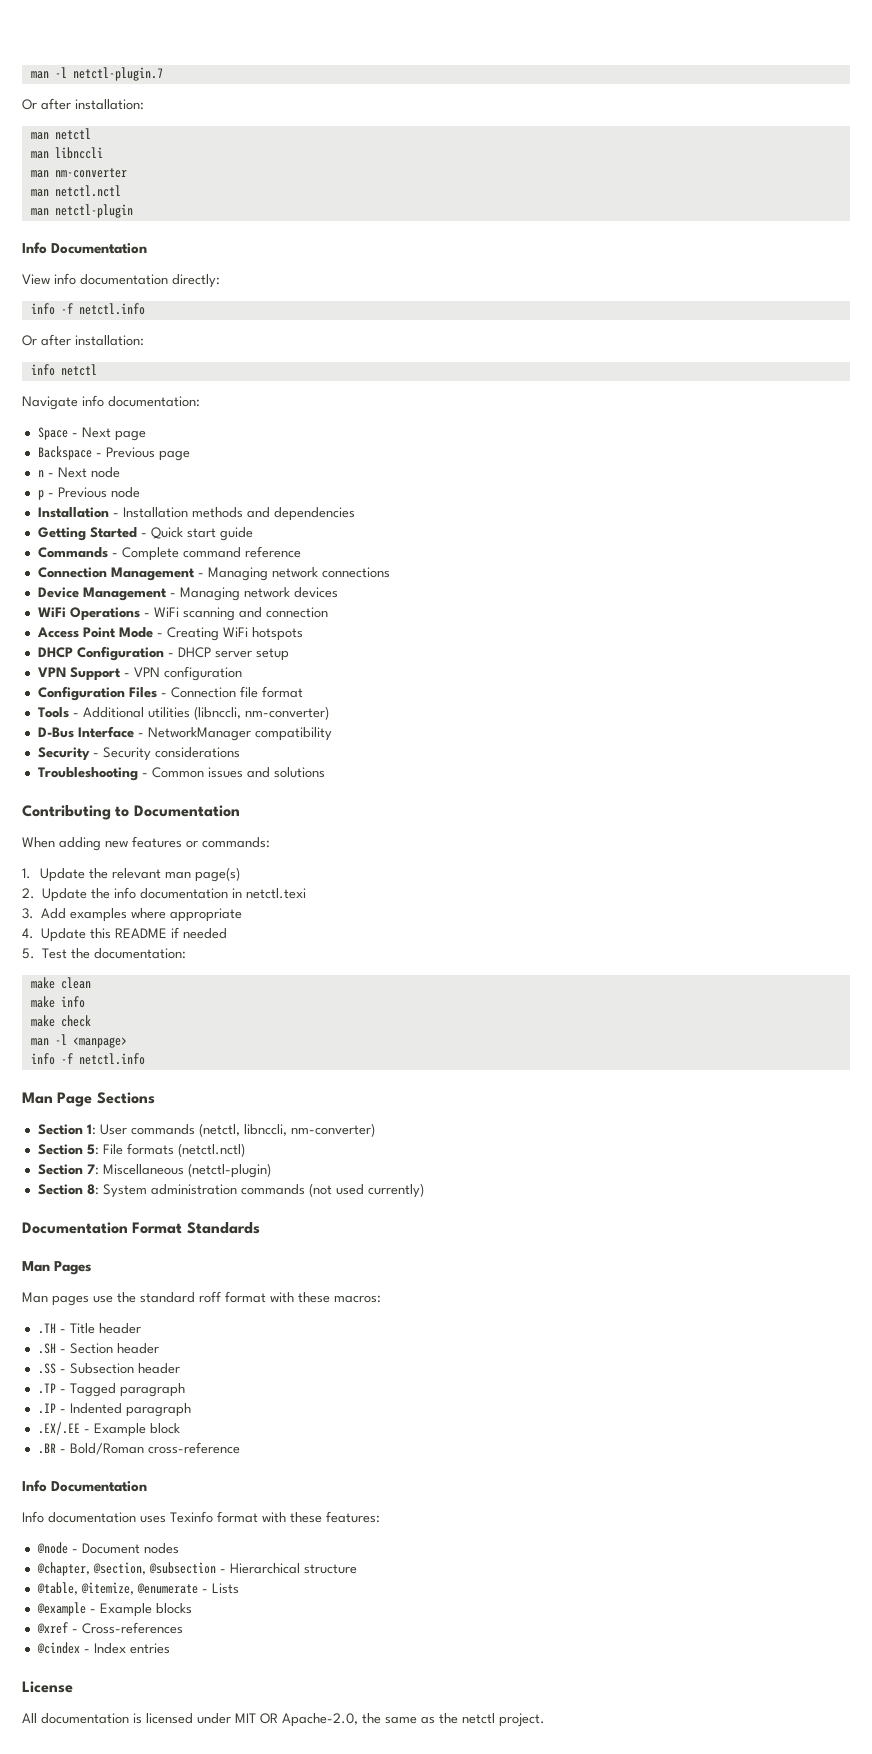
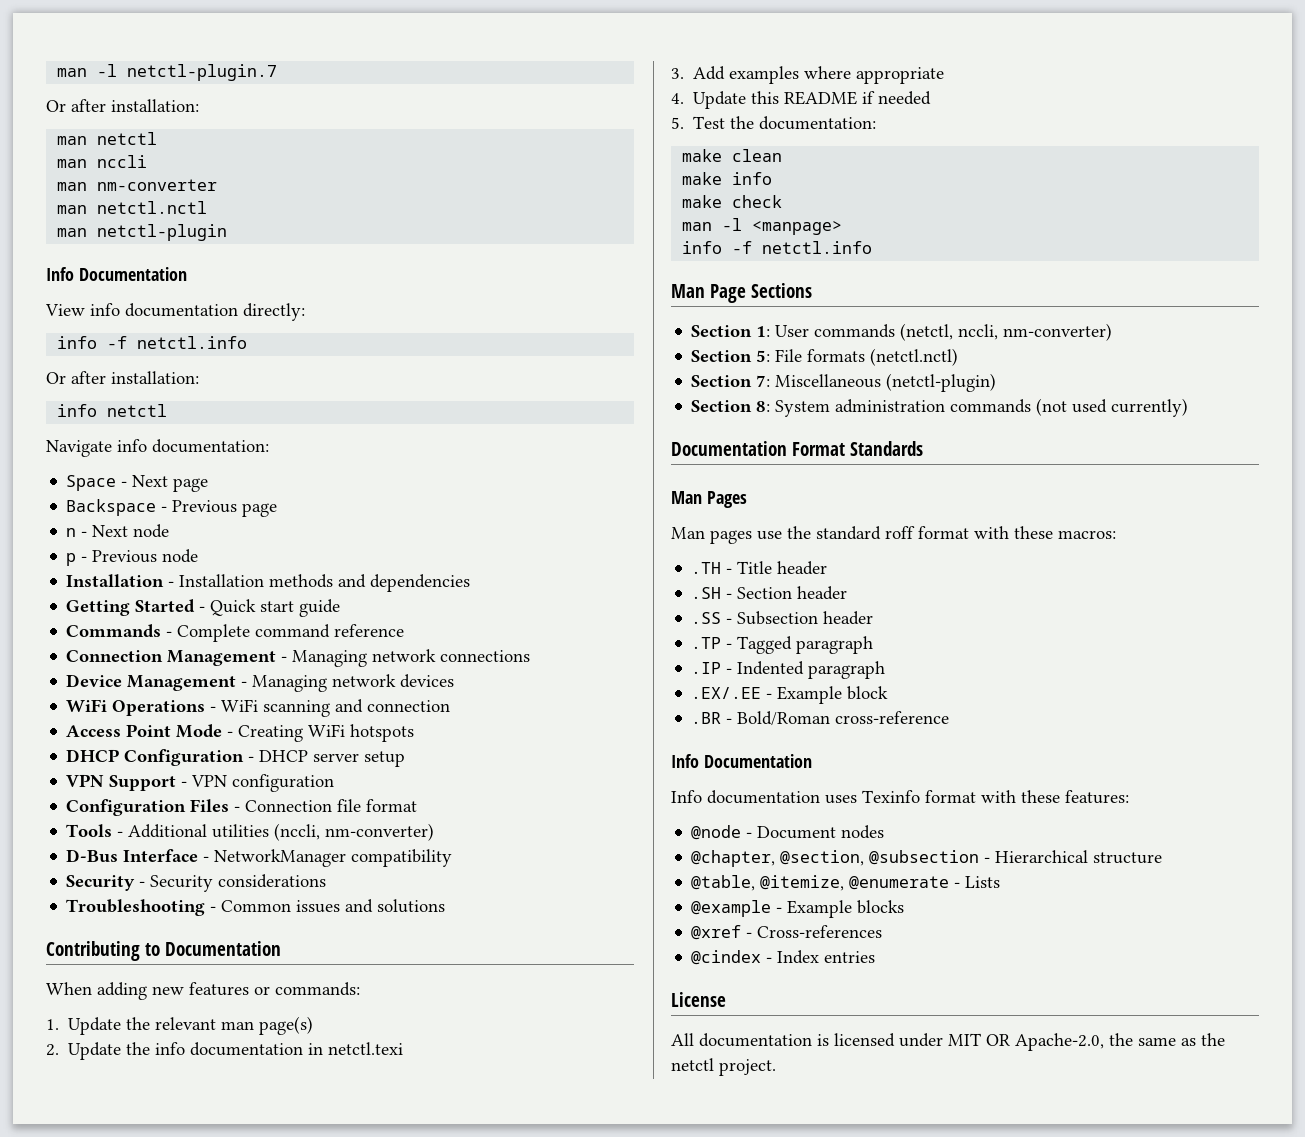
[54,147,103,159] libnccli -> [97,155,148,168] nccli
[193,706,241,720] (libnccli, -> [274,823,321,841] (nccli,
[243,1124,287,1136] libnccli, -> [958,324,999,340] nccli,

